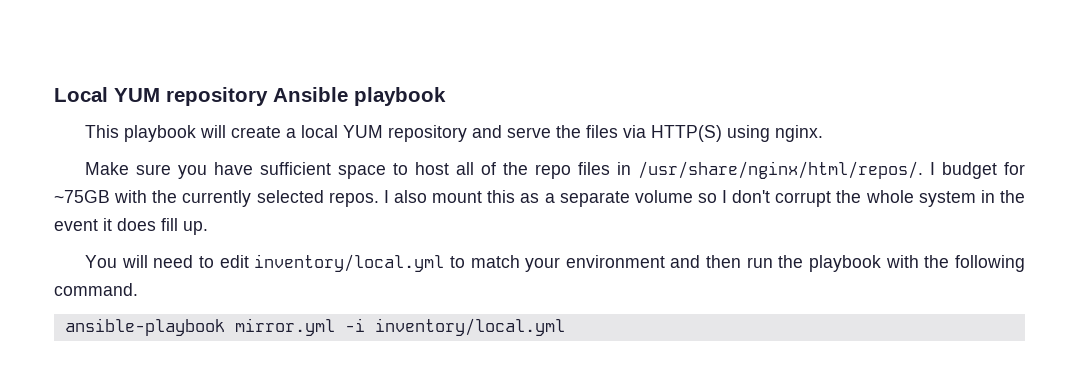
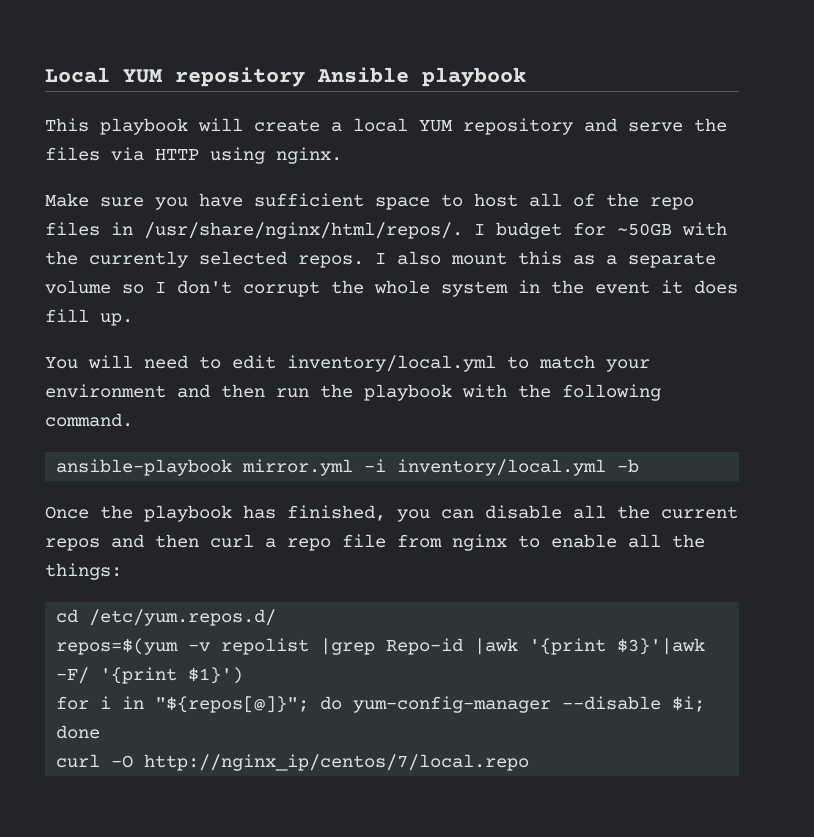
[651,125,723,142] HTTP(S) -> [155,149,199,160] HTTP
[54,190,110,203] ~75GB -> [617,223,672,236] ~50GB
(565, 327) none -> [617,459,640,473] [45,505,738,522] [45,534,705,551] [45,563,122,580] [56,609,277,626] [56,638,706,655] [56,667,244,684] [56,696,706,713] [56,725,101,739] [56,754,530,771] -b // Once the playbook has finished, you can disable all the current repos and then curl a repo file from nginx to enable all the things: // cd /etc/yum.repos.d/ // repos=$(yum -v repolist |grep Repo-id |awk '{print $3}'|awk -F/ '{print $1}') // for i in "${repos[@]}"; do yum-config-manager --disable $i; done // curl -O http://nginx_ip/centos/7/local.repo

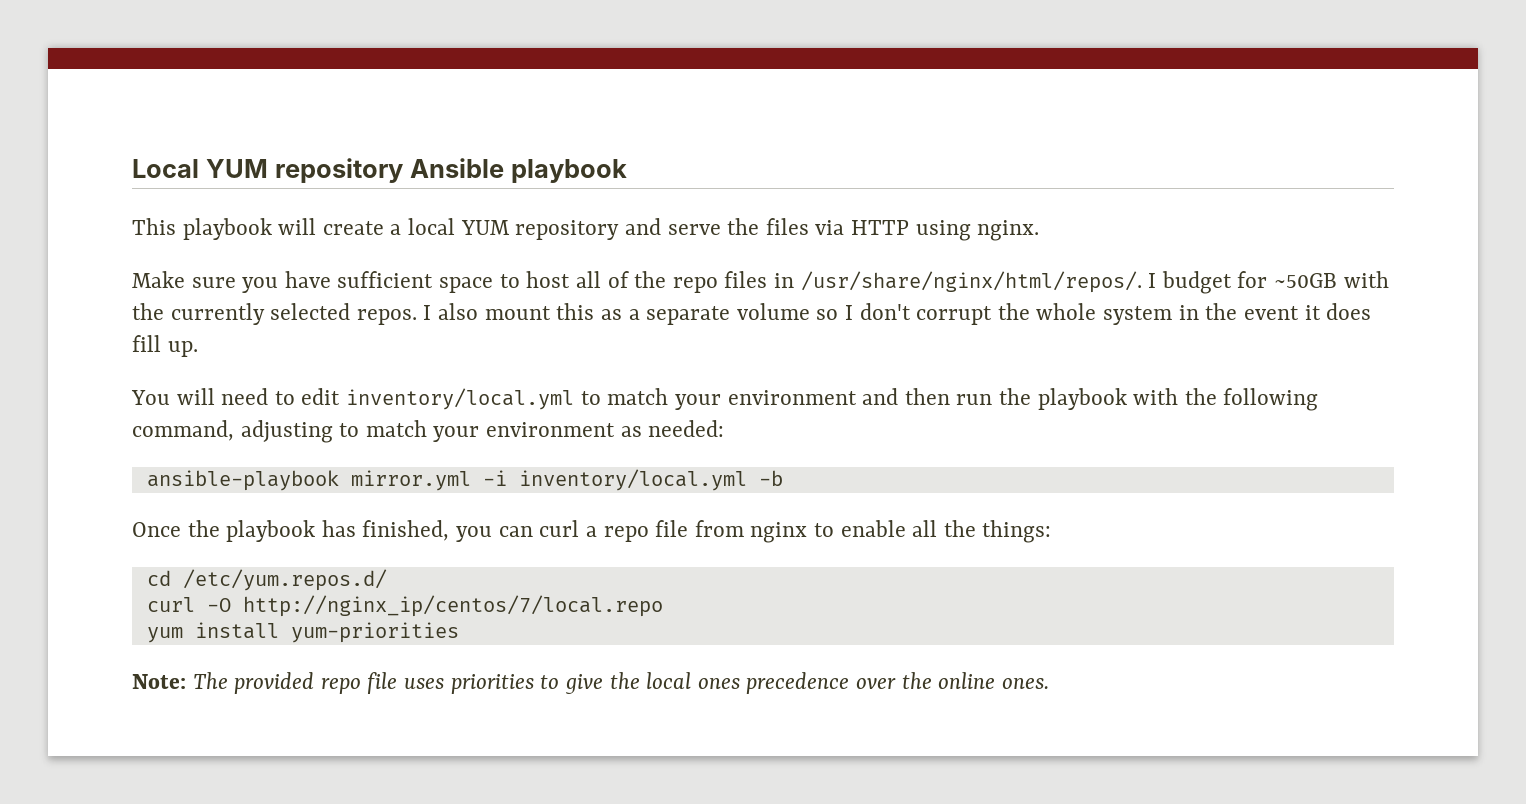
[45,413,133,427] command. -> [132,420,725,443] command, adjusting to match your environment as needed:
[485,505,738,519] [45,534,199,551] disable all the current repos and then -> (533, 531) none
[56,638,706,655] [56,667,244,684] [56,696,706,713] [56,725,101,739] [56,754,530,771] repos=$(yum -v repolist |grep Repo-id |awk '{print $3}'|awk -F/ '{print $1}') // for i in "${repos[@]}"; do yum-config-manager --disable $i; done // curl -O http://nginx_ip/centos/7/local.repo -> [146,595,663,617] [146,622,459,643] [132,672,1049,694] curl -O http://nginx_ip/centos/7/local.repo // yum install yum-priorities // Note: The provided repo file uses priorities to give the local ones precedence over the online ones.

